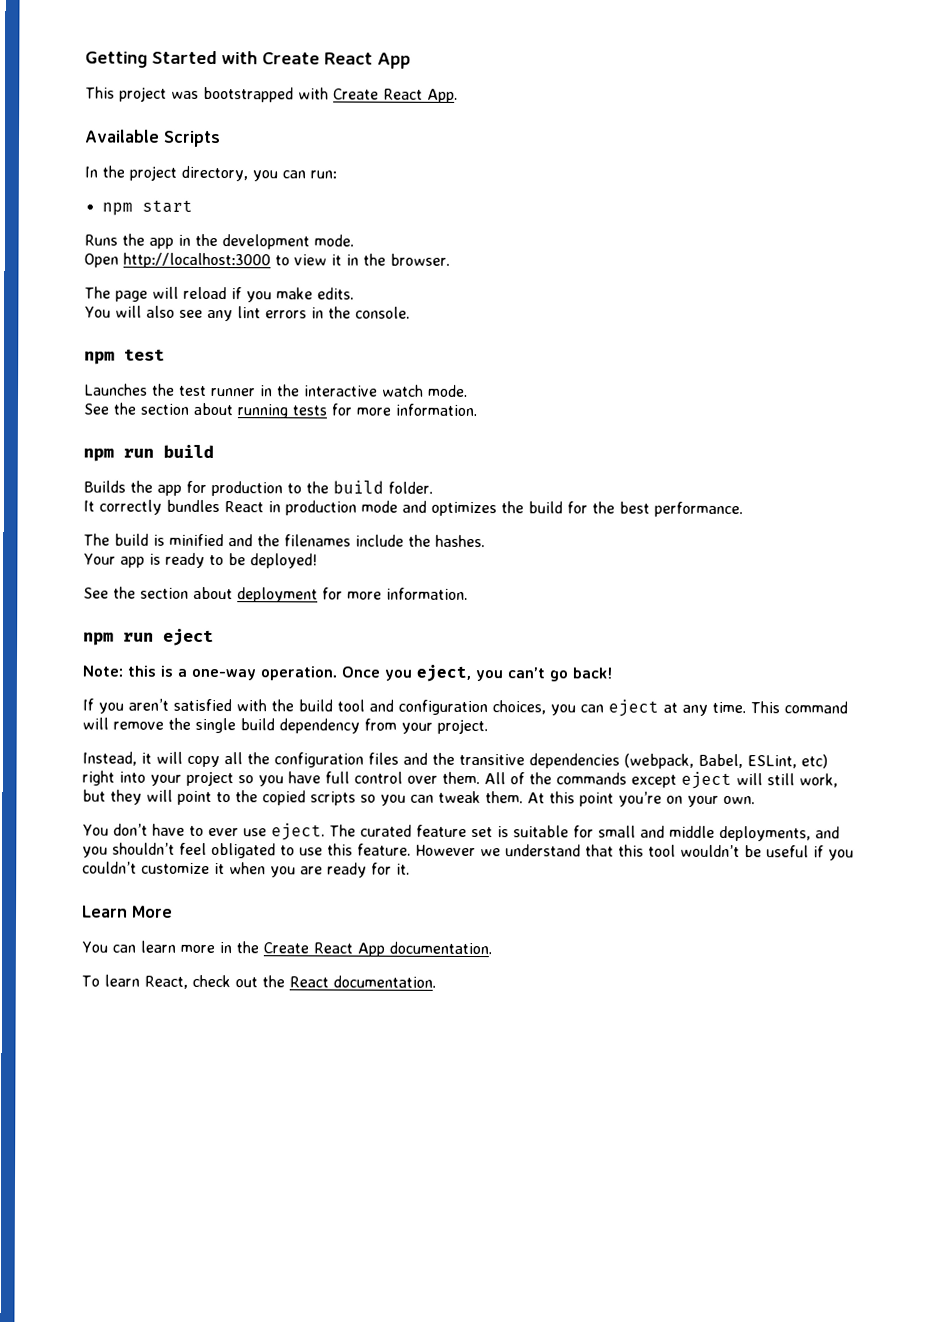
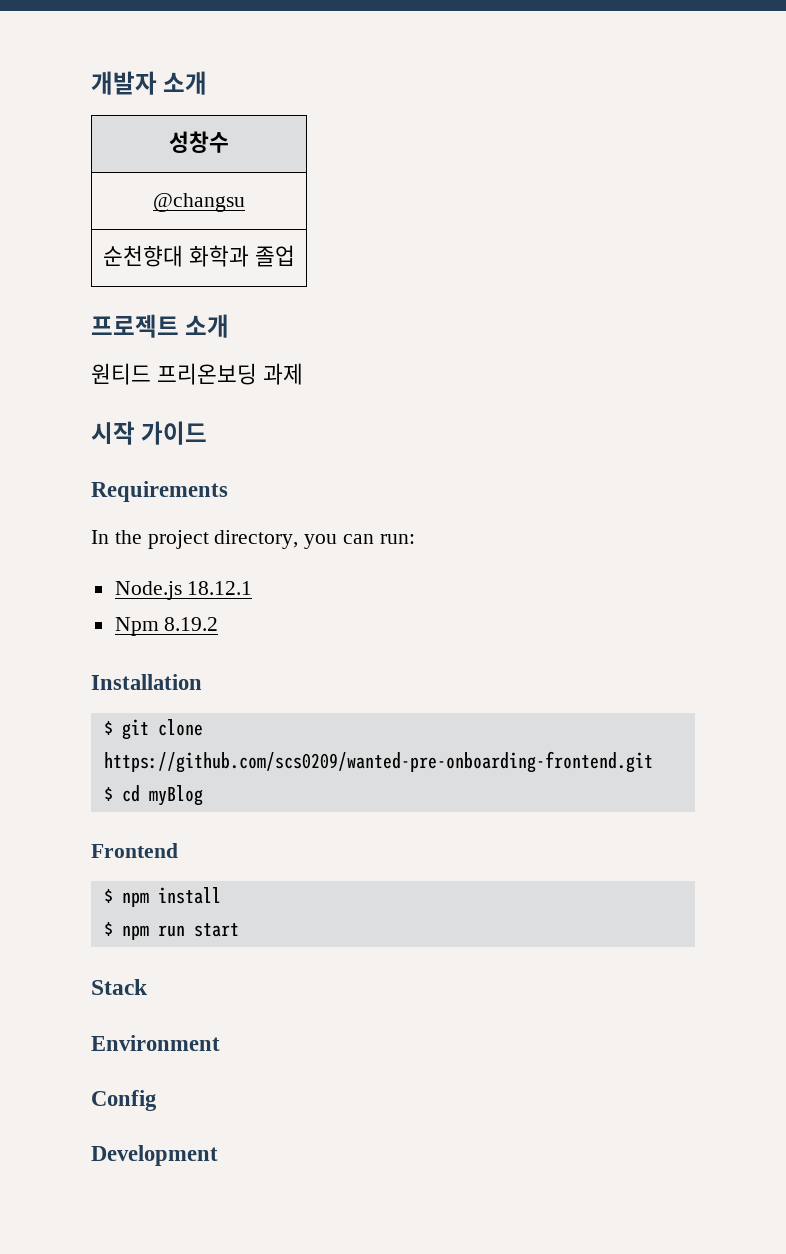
[85,50,411,69] [85,86,458,103] [84,129,221,148] Getting Started with Create React App // This project was bootstrapped with Create React App. // Available Scripts -> [91,71,208,95] [169,131,229,153] [153,193,245,212] [103,245,295,267] [91,314,230,338] [91,363,303,385] [91,421,208,445] [91,481,228,502] 개발자 소개 // 성창수 // @changsu // 순천향대 화학과 졸업 // 프로젝트 소개 // 원티드 프리온보딩 과제 // 시작 가이드 // Requirements
[101,199,193,216] [84,233,354,250] [84,252,450,269] [84,286,354,303] [84,305,410,322] [84,348,165,365] [84,383,468,397] [83,402,477,419] [83,444,214,462] [83,480,433,497] [83,499,743,518] [83,533,485,548] [83,552,318,569] [83,586,468,603] [83,628,214,647] [82,664,612,683] [82,698,848,717] [82,717,488,735] [82,751,828,769] [82,770,838,790] [82,789,755,807] [82,823,840,842] [82,842,854,861] [82,861,410,878] [82,905,173,918] [81,940,492,957] [81,974,436,989] npm start // Runs the app in the development mode. // Open http://localhost:3000 to view it in the browser. // The page will reload if you make edits. // You will also see any lint errors in the console. // npm test // Launches the test runner in the interactive watch mode. // See the section about running tests for more information. // npm run build // Builds the app for production to the build folder. // It correctly bundles React in production mode and optimizes the build for the best performance. // The build is minified and the filenames include the hashes. // Your app is ready to be deployed! // See the section about deployment for more information. // npm run eject // Note: this is a one-way operation. Once you eject, you can’t go back! // If you aren’t satisfied with the build tool and configuration choices, you can eject at any time. This command will remove the single build dependency from your project. // Instead, it will copy all the configuration files and the transitive dependencies (webpack, Babel, ESLint, etc) right into your project so you have full control over them. All of the commands except eject will still work, but they will point to the copied scripts so you can tweak them. At this point you’re on your own. // You don’t have to ever use eject. The curated feature set is suitable for small and middle deployments, and you shouldn’t feel obligated to use this feature. However we understand that this tool wouldn’t be useful if you couldn’t customize it when you are ready for it. // Learn More // You can learn more in the Create React App documentation. // To learn React, check out the React documentation. -> [114,581,253,600] [114,617,219,636] [91,674,202,690] [103,719,203,740] [103,751,653,773] [103,785,203,806] [91,843,178,858] [103,887,221,907] [103,922,239,940] [91,979,148,995] [91,1035,220,1051] [91,1090,157,1111] [91,1145,218,1166] Node.js 18.12.1 // Npm 8.19.2 // Installation // $ git clone https://github.com/scs0209/wanted-pre-onboarding-frontend.git // $ cd myBlog // Frontend // $ npm install // $ npm run start // Stack // Environment // Config // Development

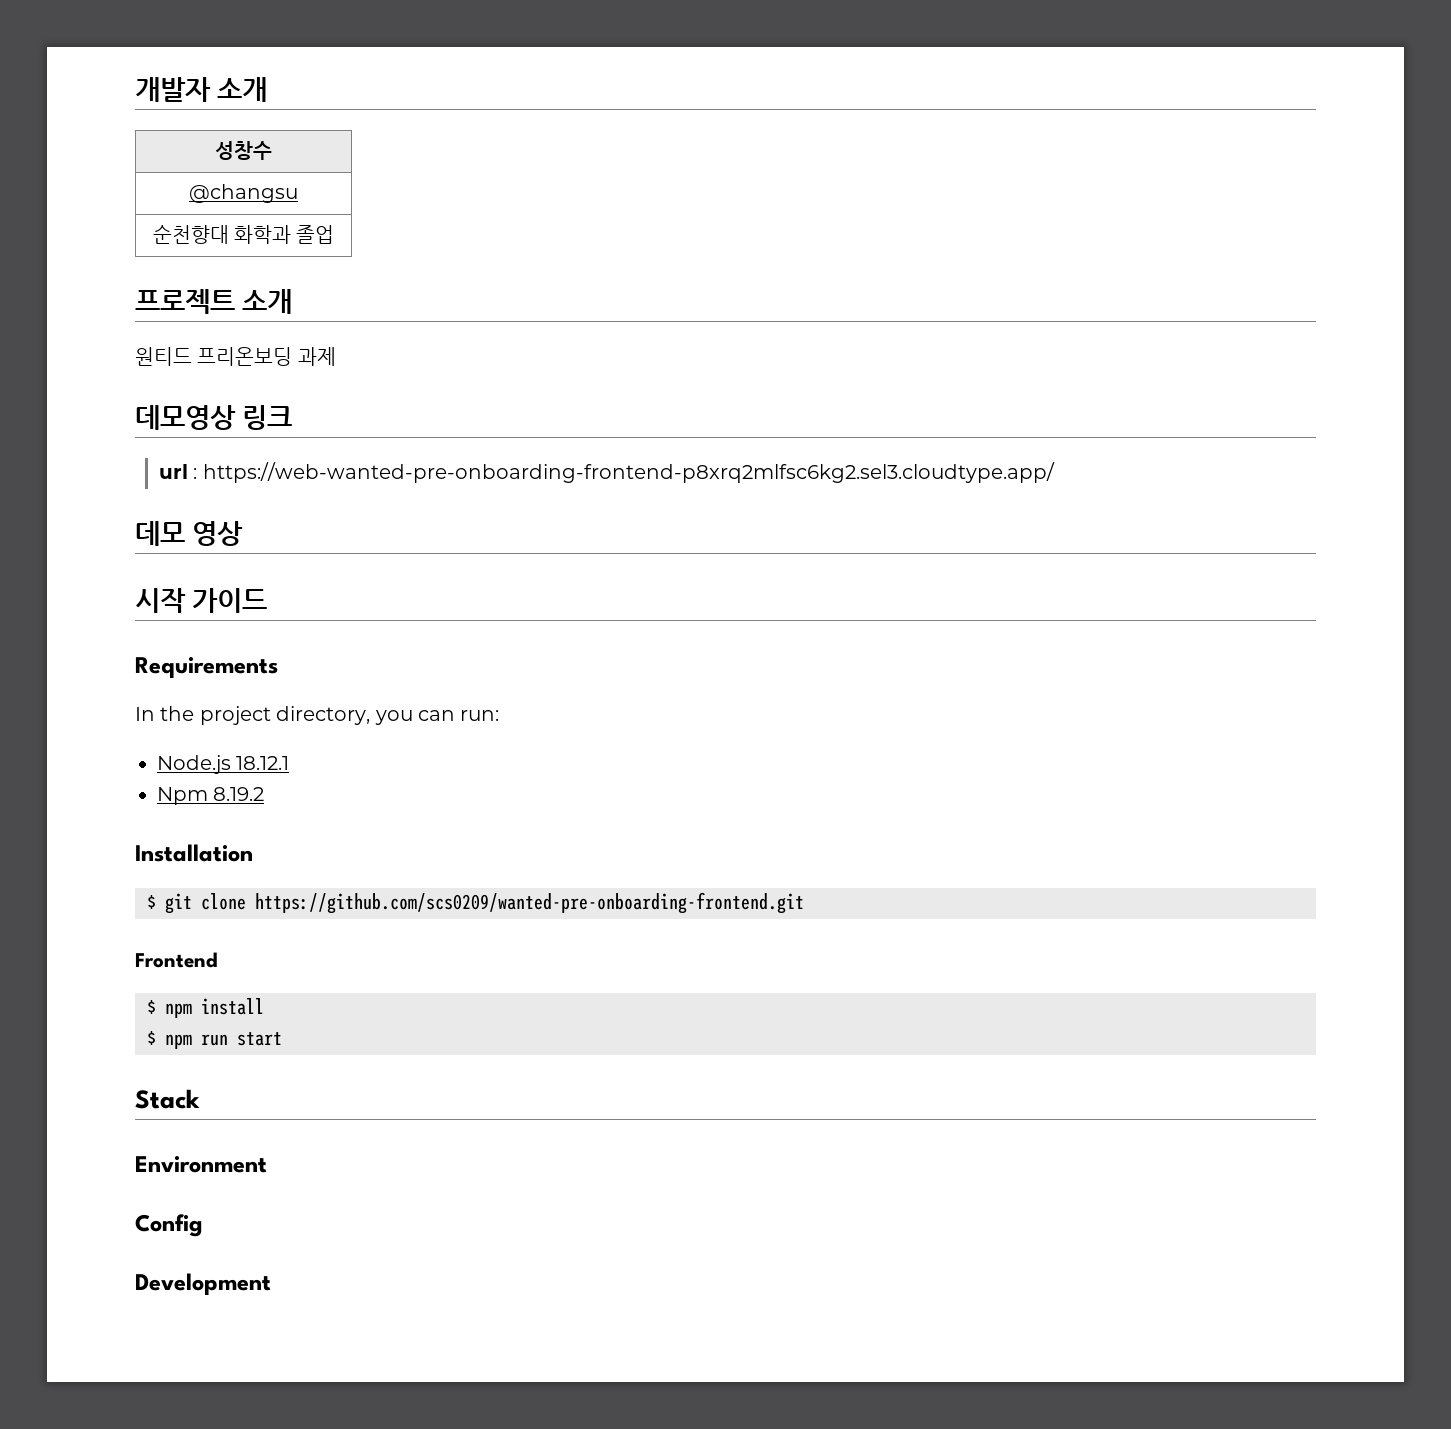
(303, 374) none -> [135,405,293,430] [158,462,1055,483] [135,521,244,546] // 데모영상 링크 // url : https://web-wanted-pre-onboarding-frontend-p8xrq2mlfsc6kg2.sel3.cloudtype.app/ // 데모 영상
[103,785,203,806] // $ cd myBlog -> (804, 903) none

